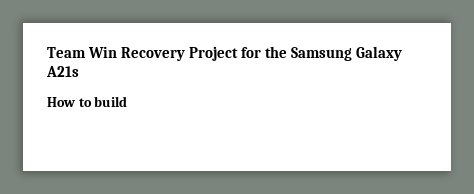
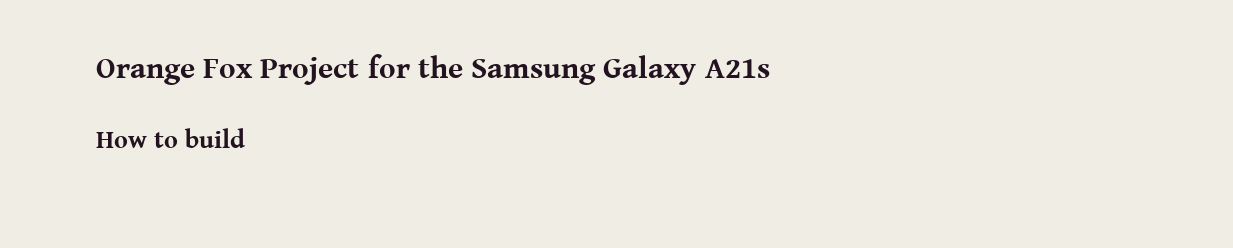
[47,46,186,61] Team Win Recovery -> [96,59,254,85] Orange Fox

